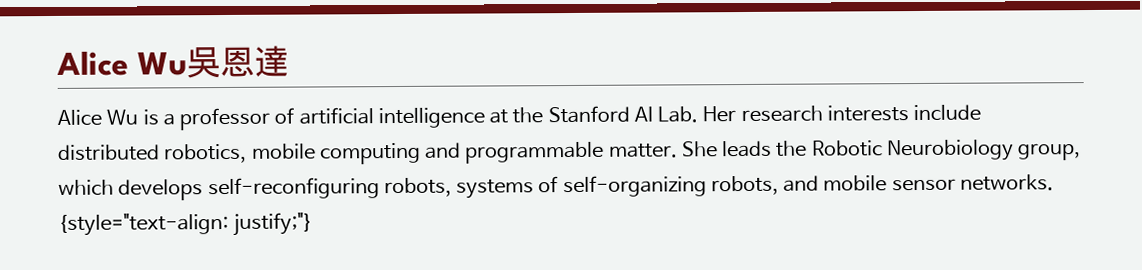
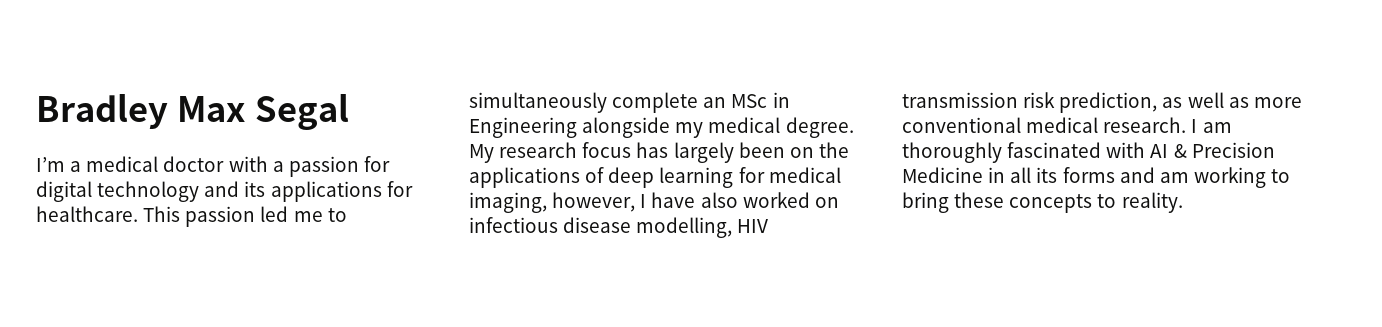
[56,45,290,79] [57,104,982,131] [58,139,1082,165] [58,174,1054,201] [58,212,314,236] Alice Wu吳恩達 // Alice Wu is a professor of artificial intelligence at the Stanford AI Lab. Her research interests include distributed robotics, mobile computing and programmable matter. She leads the Robotic Neurobiology group, which develops self-reconfiguring robots, systems of self-organizing robots, and mobile sensor networks. {style="text-align: justify;"} -> [36,94,349,130] [36,156,390,177] [36,181,413,202] [36,206,347,227] [469,92,790,113] [469,117,854,138] [469,142,849,163] [469,167,841,188] [469,192,839,213] [469,217,769,238] [902,92,1302,113] [902,117,1232,133] [902,142,1275,163] [902,167,1291,188] [902,192,1183,213] Bradley Max Segal // I’m a medical doctor with a passion for digital technology and its applications for healthcare. This passion led me to simultaneously complete an MSc in Engineering alongside my medical degree. My research focus has largely been on the applications of deep learning for medical imaging, however, I have also worked on infectious disease modelling, HIV transmission risk prediction, as well as more conventional medical research. I am thoroughly fascinated with AI & Precision Medicine in all its forms and am working to bring these concepts to reality.

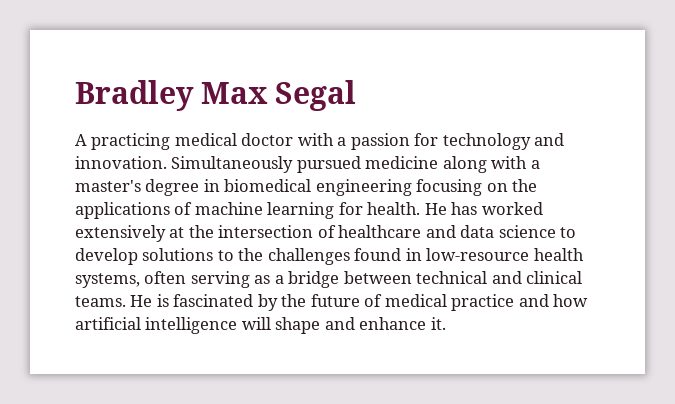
[36,157,82,172] I’m a -> [75,133,171,150] A practicing
[36,181,92,202] digital -> (439, 139) none
[244,181,413,202] [36,206,347,227] [469,92,790,113] [469,117,854,138] [469,142,785,163] its applications for healthcare. This passion led me to simultaneously complete an MSc in Engineering alongside my medical degree. My research focus has largely been -> [75,156,540,173] [75,179,483,196] innovation. Simultaneously pursued medicine along with a master's degree in biomedical engineering focusing
[608,167,655,188] deep -> [194,202,263,215] machine
[768,167,841,183] [469,192,839,213] [469,217,769,238] [902,92,1302,113] [902,117,1232,133] [902,142,1275,163] [902,167,1291,188] [902,192,1183,213] medical imaging, however, I have also worked on infectious disease modelling, HIV transmission risk prediction, as well as more conventional medical research. I am thoroughly fascinated with AI & Precision Medicine in all its forms and am working to bring these concepts to reality. -> [367,202,543,215] [75,225,577,242] [75,248,584,265] [75,271,583,288] [75,294,589,311] [75,317,446,334] health. He has worked extensively at the intersection of healthcare and data science to develop solutions to the challenges found in low-resource health systems, often serving as a bridge between technical and clinical teams. He is fascinated by the future of medical practice and how artificial intelligence will shape and enhance it.

